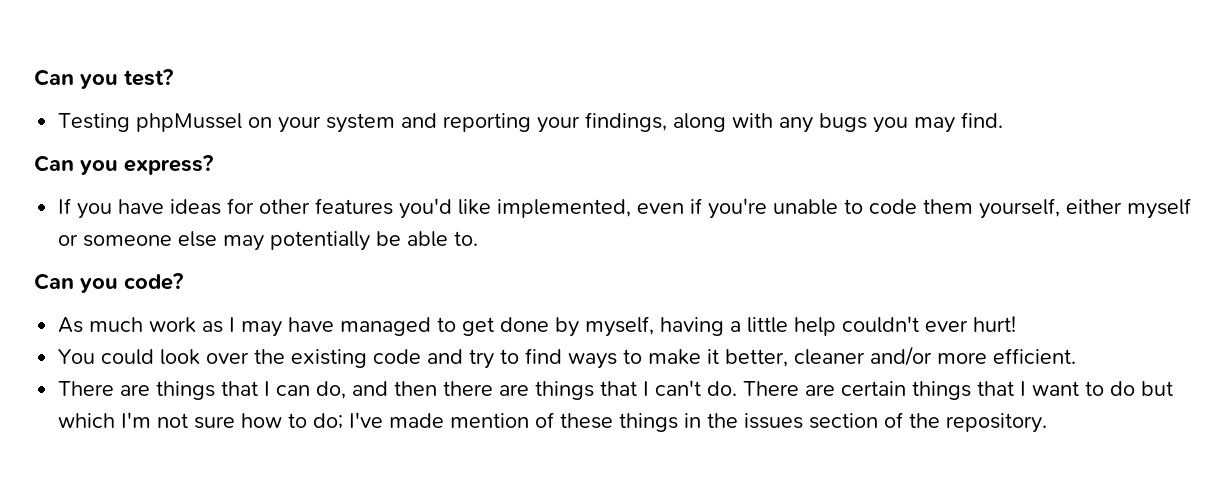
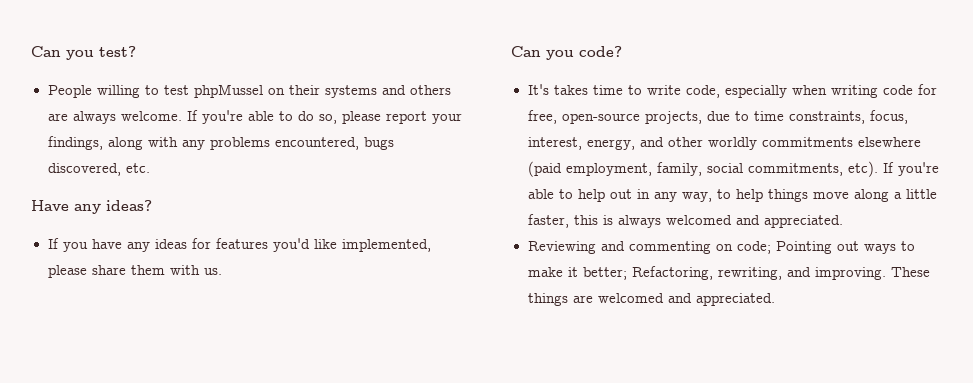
[58,113,532,133] Testing phpMussel on your system and reporting -> [47,84,451,98] [47,110,427,124] People willing to test phpMussel on their systems and others are always welcome. If you're able to do so, please report
[819,112,1004,133] [34,155,213,175] bugs you may find. // Can you express? -> [209,137,394,150] [47,163,150,176] [31,200,152,214] problems encountered, bugs discovered, etc. // Have any ideas?
(165, 206) none -> [126,242,150,252] any
[259,199,311,214] other -> (211, 243) none
[637,198,1192,219] [58,231,479,251] [34,273,183,293] [58,316,1017,337] [58,346,1077,369] [58,380,1174,400] [58,412,1048,433] even if you're unable to code them yourself, either myself or someone else may potentially be able to. // Can you code? // As much work as I may have managed to get done by myself, having a little help couldn't ever hurt! // You could look over the existing code and try to find ways to make it better, cleaner and/or more efficient. // There are things that I can do, and then there are things that I can't do. There are certain things that I want to do but which I'm not sure how to do; I've made mention of these things in the issues section of the repository. -> [47,265,222,278] [511,46,622,60] [527,84,937,98] [527,110,908,124] [527,137,921,150] [527,161,939,177] [527,189,937,202] [527,214,843,228] [527,241,915,254] [527,266,930,280] [527,293,775,306] please share them with us. // Can you code? // It's takes time to write code, especially when writing code for free, open-source projects, due to time constraints, focus, interest, energy, and other worldly commitments elsewhere (paid employment, family, social commitments, etc). If you're able to help out in any way, to help things move along a little faster, this is always welcomed and appreciated. // Reviewing and commenting on code; Pointing out ways to make it better; Refactoring, rewriting, and improving. These things are welcomed and appreciated.

